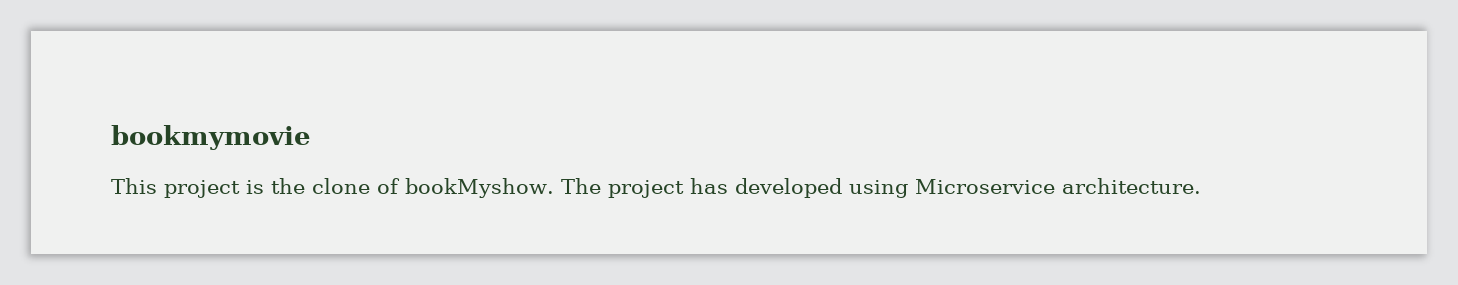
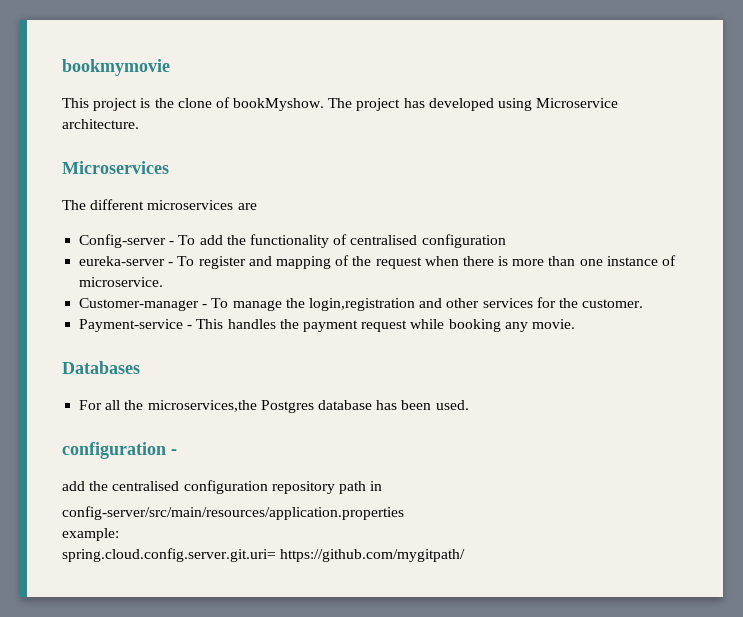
(1201, 186) none -> [62,161,169,174] [62,199,257,210] [79,234,506,248] [79,255,677,269] [79,277,164,287] [79,297,644,311] [79,319,575,332] [62,361,140,374] [79,400,469,413] [62,442,177,459] [62,480,383,494] [62,506,404,520] [62,528,119,541] [62,548,466,562] // Microservices // The different microservices are // Config-server - To add the functionality of centralised configuration // eureka-server - To register and mapping of the request when there is more than one instance of microservice. // Customer-manager - To manage the login,registration and other services for the customer. // Payment-service - This handles the payment request while booking any movie. // Databases // For all the microservices,the Postgres database has been used. // configuration - // add the centralised configuration repository path in // config-server/src/main/resources/application.properties // example: // spring.cloud.config.server.git.uri= https://github.com/mygitpath/

